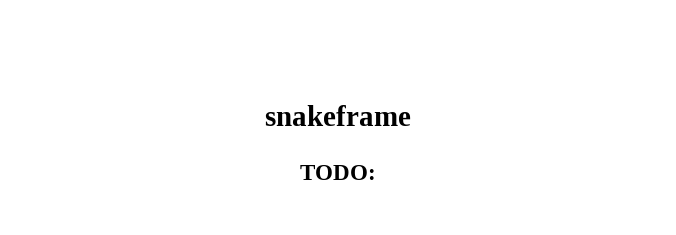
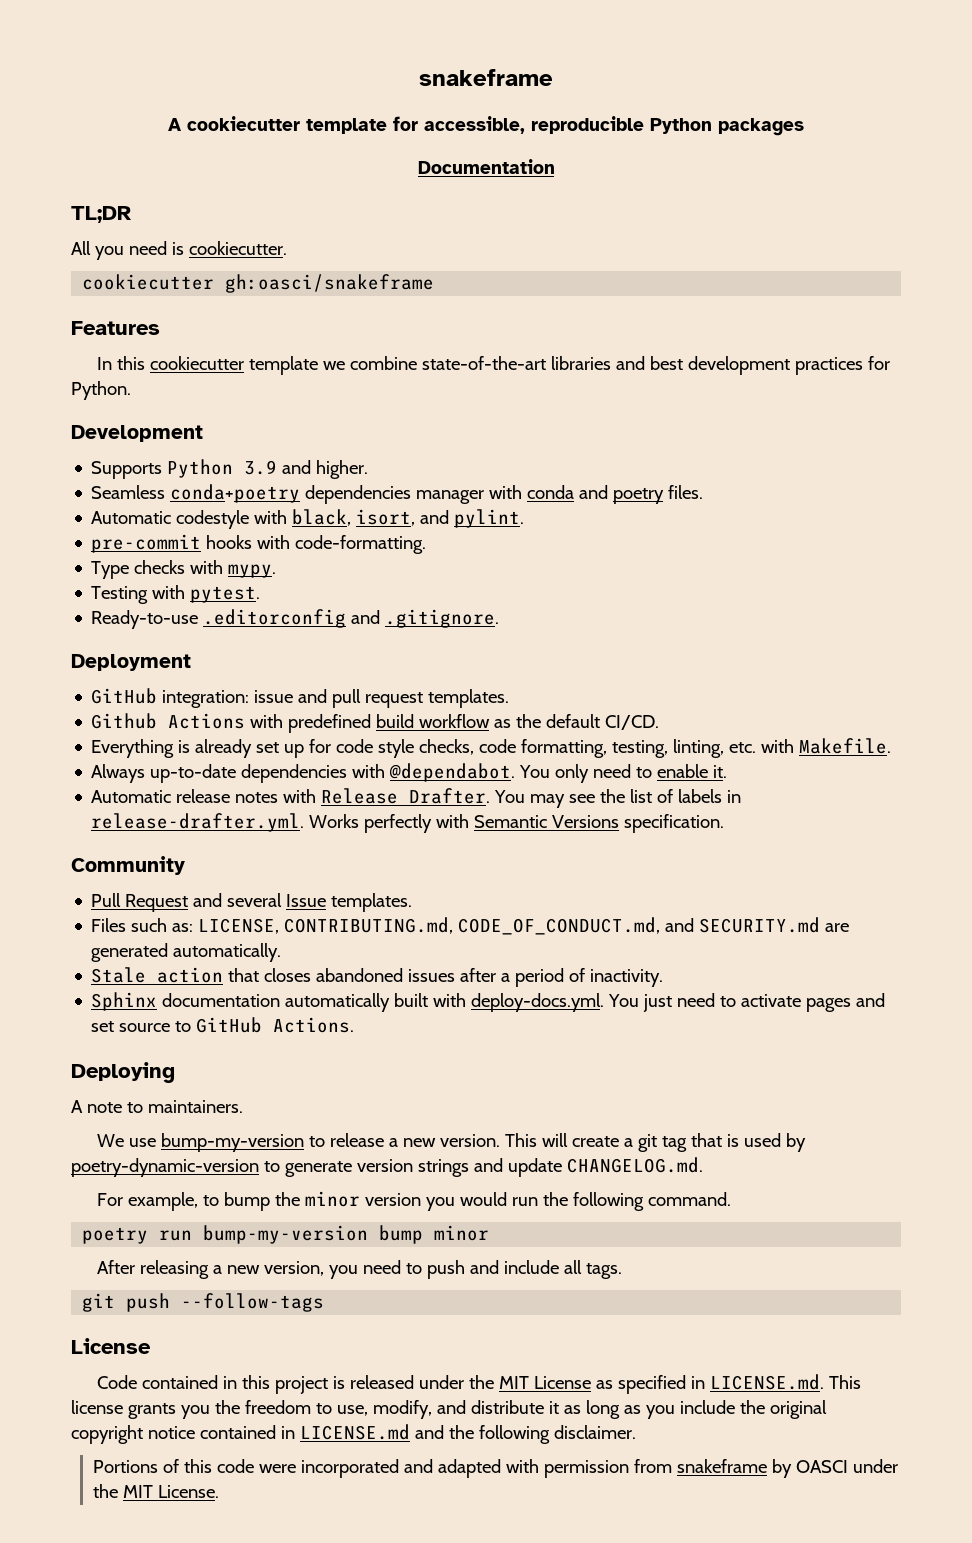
[300,165,376,180] TODO: -> [168,116,804,136] [417,159,555,174] [71,206,132,223] [71,241,287,260] [82,274,435,293] [71,321,160,335] [97,356,891,375] [71,381,131,400] [71,425,203,442] [91,459,369,479] [91,484,704,504] [91,509,525,529] [91,534,427,554] [91,560,277,579] [91,585,261,604] [91,609,500,629] [71,654,191,671] [91,688,510,708] [91,713,660,733] [91,738,892,758] [91,763,728,783] [91,788,742,808] [91,813,725,833] [71,856,185,875] [91,893,413,912] [91,917,850,935] [91,943,282,962] [91,967,664,987] [91,992,886,1012] [91,1017,355,1033] [71,1062,175,1083] [71,1100,243,1113] [97,1133,807,1152] [71,1157,703,1177] [97,1191,732,1211] [82,1225,490,1244] [97,1260,623,1279] [82,1293,325,1312] [71,1338,151,1354] [97,1374,862,1394] [71,1400,827,1419] [71,1424,636,1444] [93,1459,899,1478] [93,1484,220,1498] A cookiecutter template for accessible, reproducible Python packages // Documentation // TL;DR // All you need is cookiecutter. // cookiecutter gh:oasci/snakeframe // Features // In this cookiecutter template we combine state-of-the-art libraries and best development practices for Python. // Development // Supports Python 3.9 and higher. // Seamless conda+poetry dependencies manager with conda and poetry files. // Automatic codestyle with black, isort, and pylint. // pre-commit hooks with code-formatting. // Type checks with mypy. // Testing with pytest. // Ready-to-use .editorconfig and .gitignore. // Deployment // GitHub integration: issue and pull request templates. // Github Actions with predefined build workflow as the default CI/CD. // Everything is already set up for code style checks, code formatting, testing, linting, etc. with Makefile. // Always up-to-date dependencies with @dependabot. You only need to enable it. // Automatic release notes with Release Drafter. You may see the list of labels in release-drafter.yml. Works perfectly with Semantic Versions specification. // Community // Pull Request and several Issue templates. // Files such as: LICENSE, CONTRIBUTING.md, CODE_OF_CONDUCT.md, and SECURITY.md are generated automatically. // Stale action that closes abandoned issues after a period of inactivity. // Sphinx documentation automatically built with deploy-docs.yml. You just need to activate pages and set source to GitHub Actions. // Deploying // A note to maintainers. // We use bump-my-version to release a new version. This will create a git tag that is used by poetry-dynamic-version to generate version strings and update CHANGELOG.md. // For example, to bump the minor version you would run the following command. // poetry run bump-my-version bump minor // After releasing a new version, you need to push and include all tags. // git push --follow-tags // License // Code contained in this project is released under the MIT License as specified in LICENSE.md. This license grants you the freedom to use, modify, and distribute it as long as you include the original copyright notice contained in LICENSE.md and the following disclaimer. // Portions of this code were incorporated and adapted with permission from snakeframe by OASCI under the MIT License.

